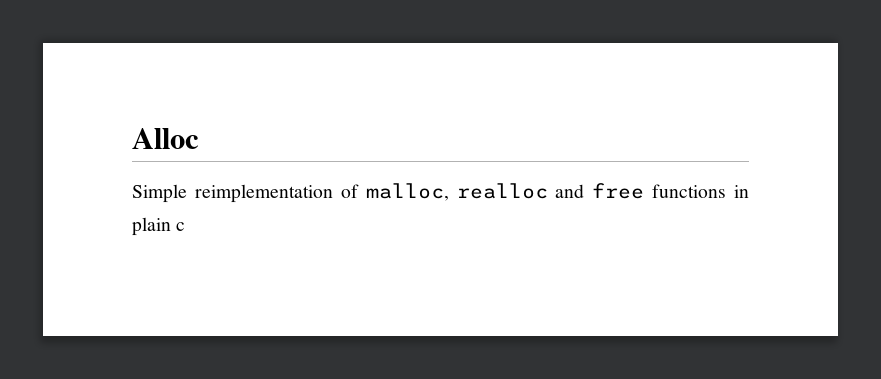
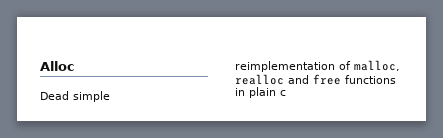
[132,184,187,203] Simple -> [40,91,110,102] Dead simple

